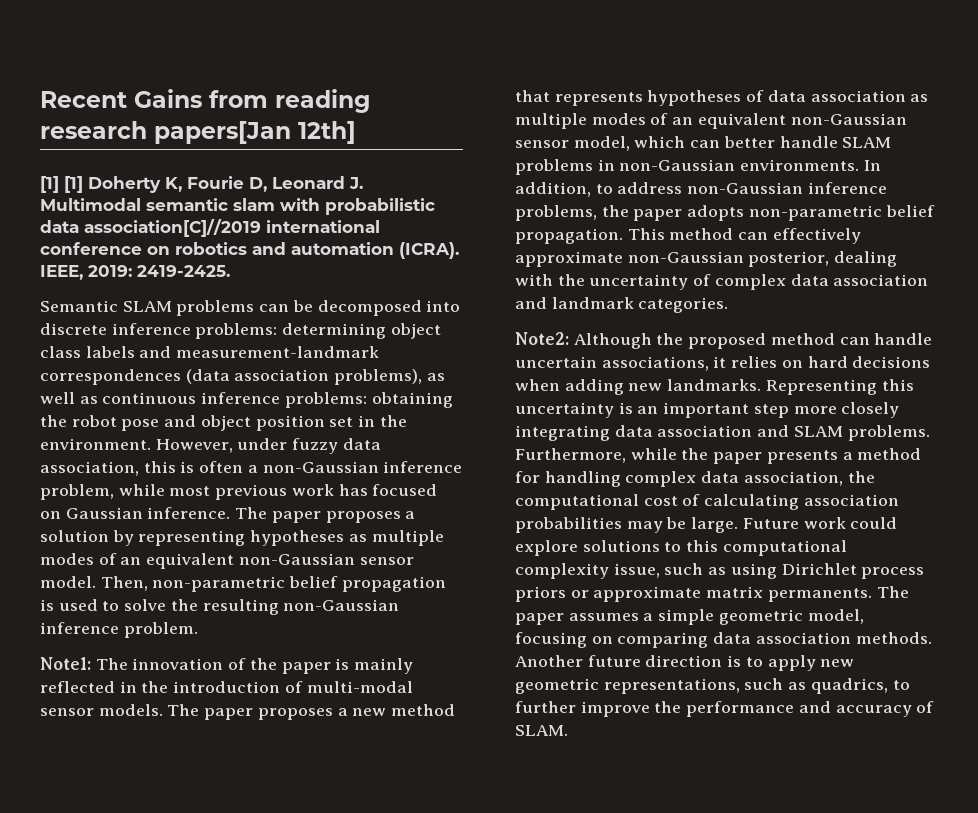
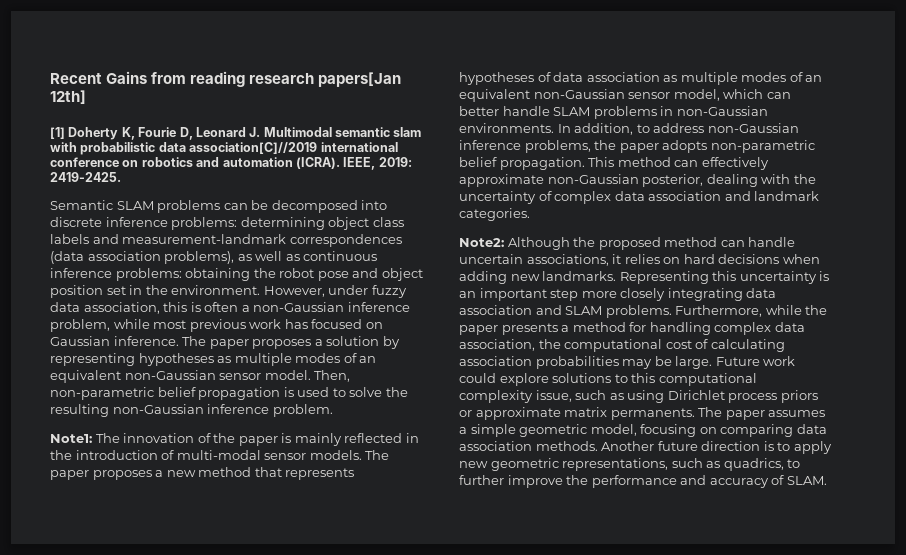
[64,176,83,193] [1] -> (65, 133) none

